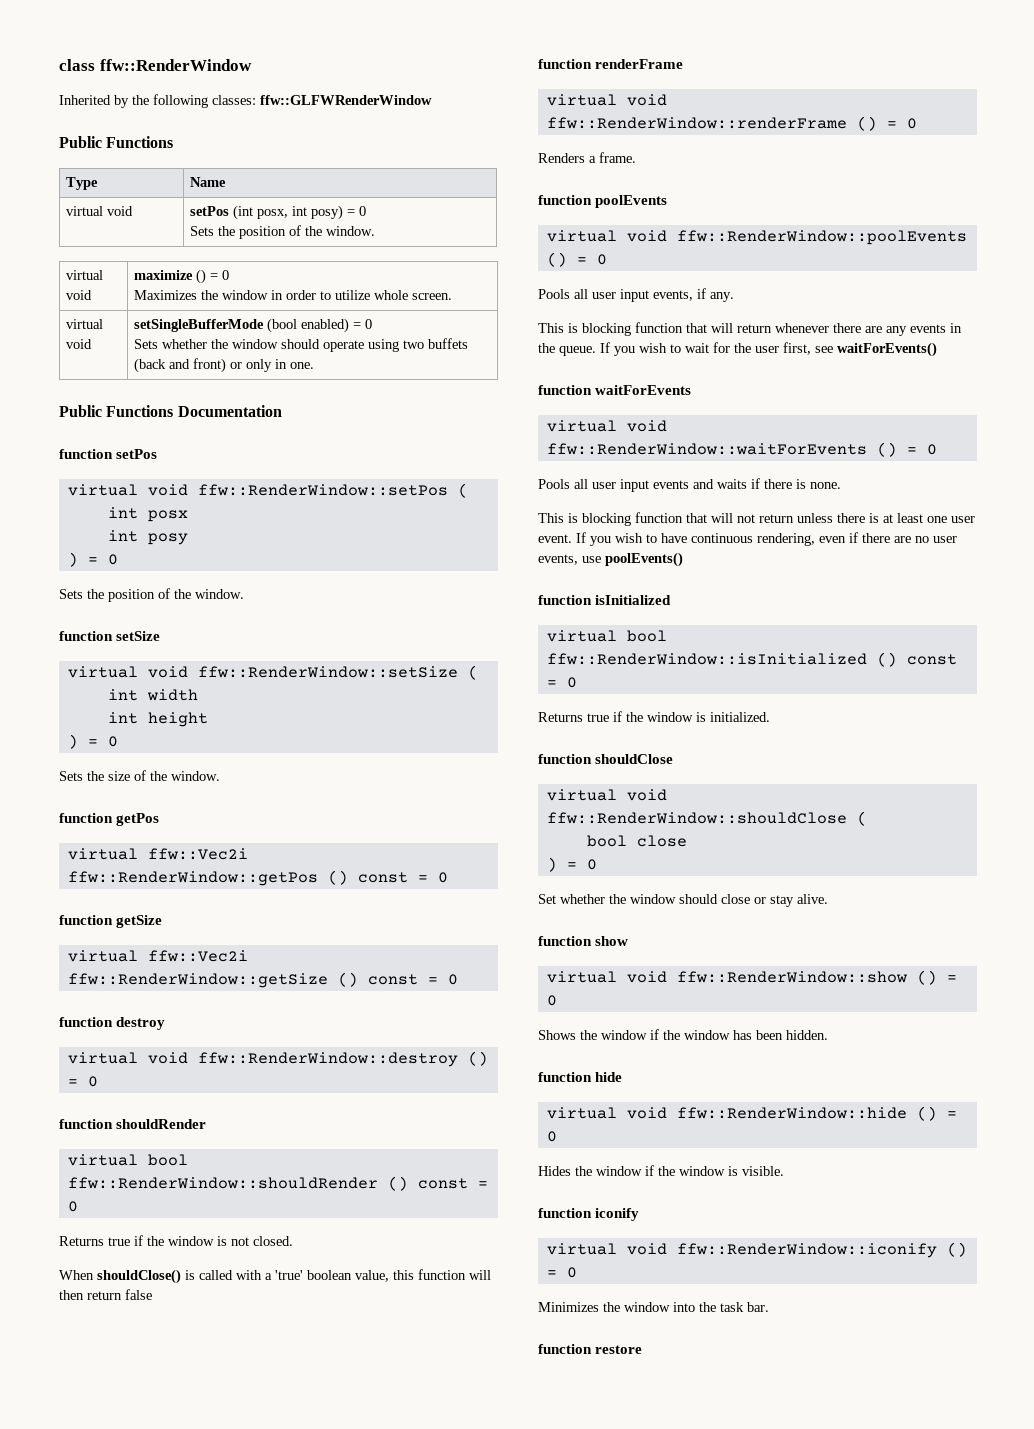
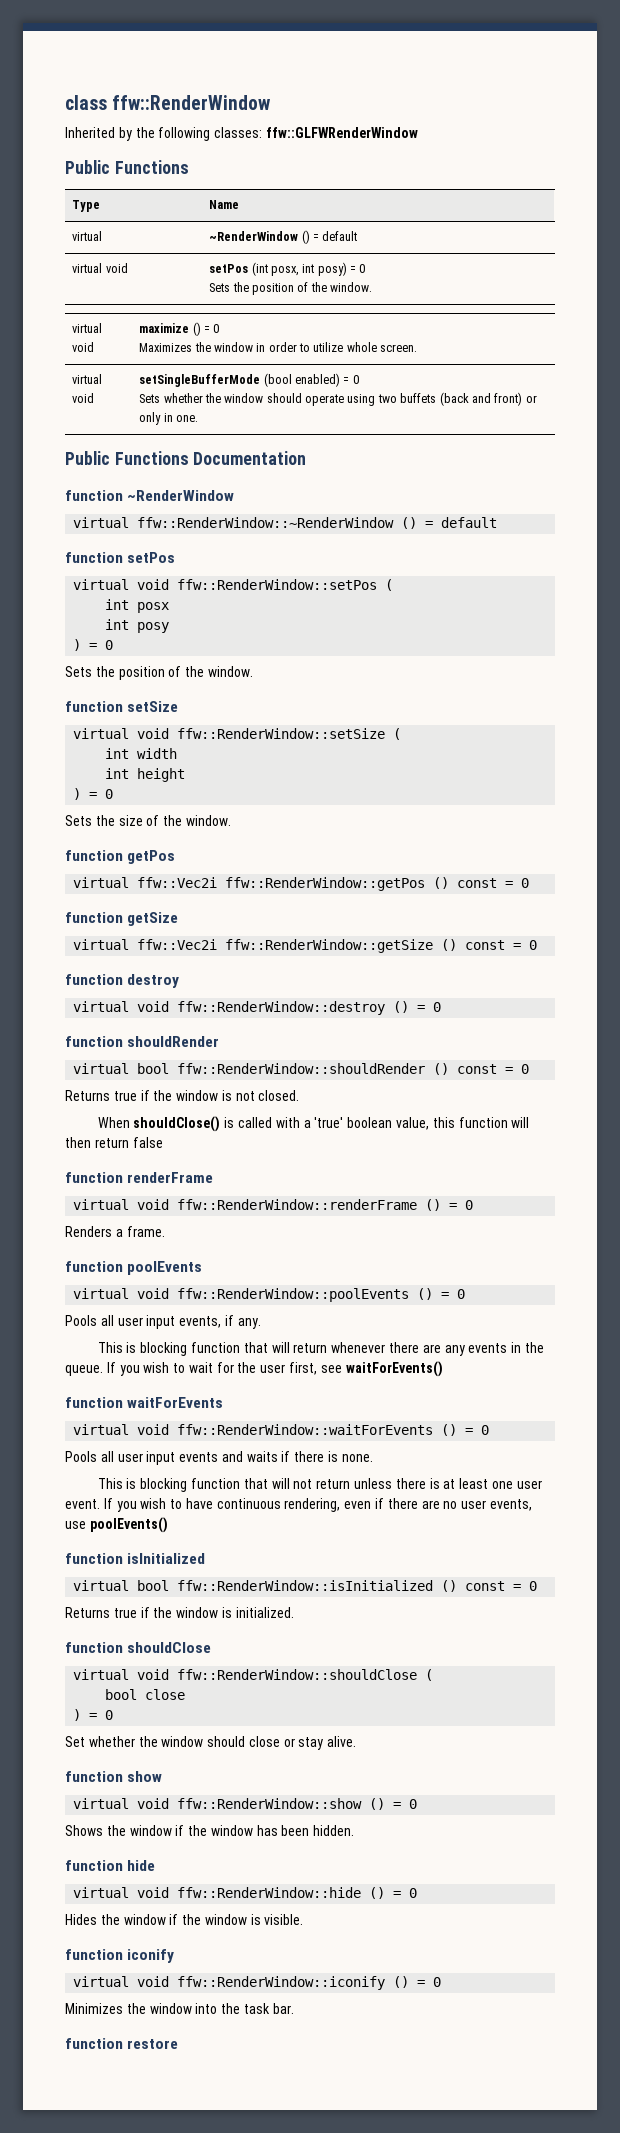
(226, 182) none -> [72,231,103,241] [209,230,358,244] // virtual | ~RenderWindow () = default
(282, 411) none -> [65,490,235,501] [73,517,498,529] // function ~RenderWindow // virtual ffw::RenderWindow::~RenderWindow () = default

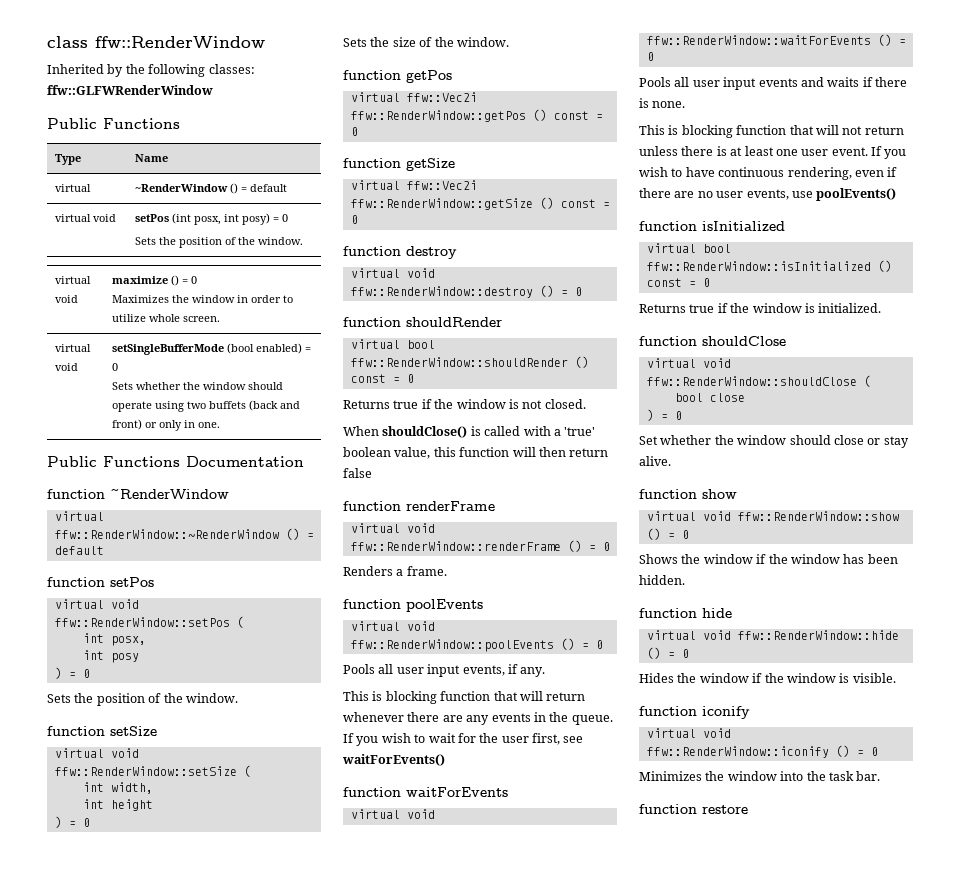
[137,602,170,613] posx -> [110,636,146,646] posx,
[137,748,178,759] width -> [110,782,153,794] width,

